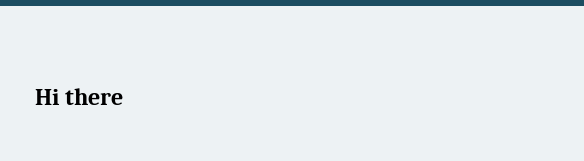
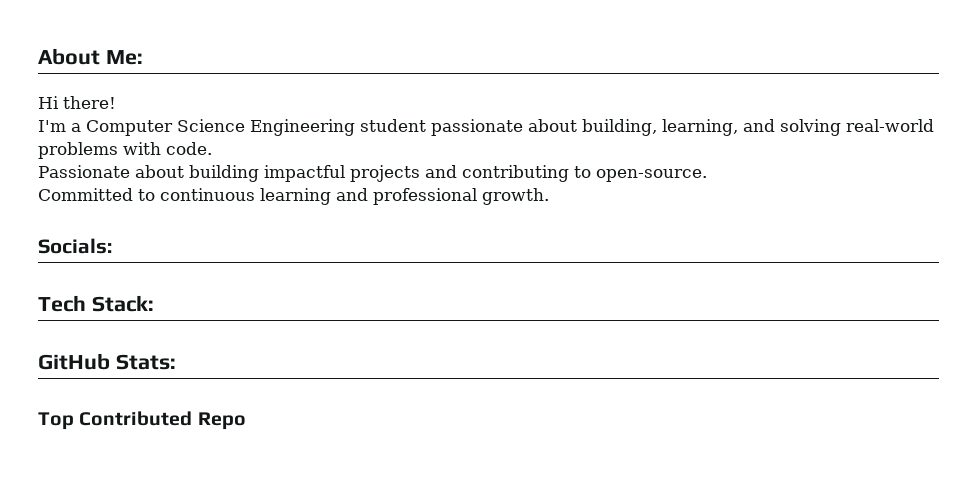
[35,88,124,105] Hi there -> [38,48,143,65] [38,96,116,109] [38,119,934,136] [38,142,212,159] [38,165,707,182] [38,188,549,205] [38,238,112,254] [38,295,154,312] [38,353,176,370] [38,411,246,430] About Me: // Hi there! // I'm a Computer Science Engineering student passionate about building, learning, and solving real-world problems with code. // Passionate about building impactful projects and contributing to open-source. // Committed to continuous learning and professional growth. // Socials: // Tech Stack: // GitHub Stats: // Top Contributed Repo

